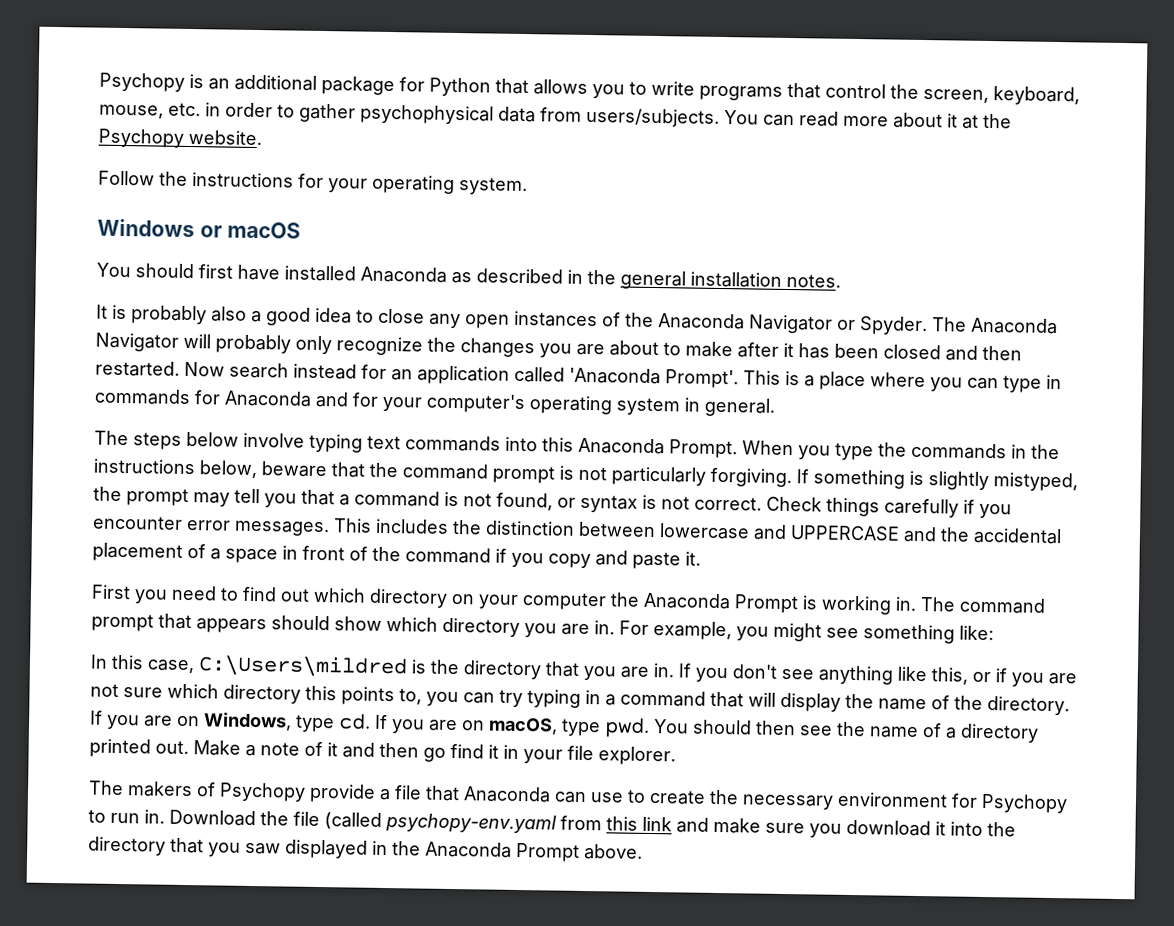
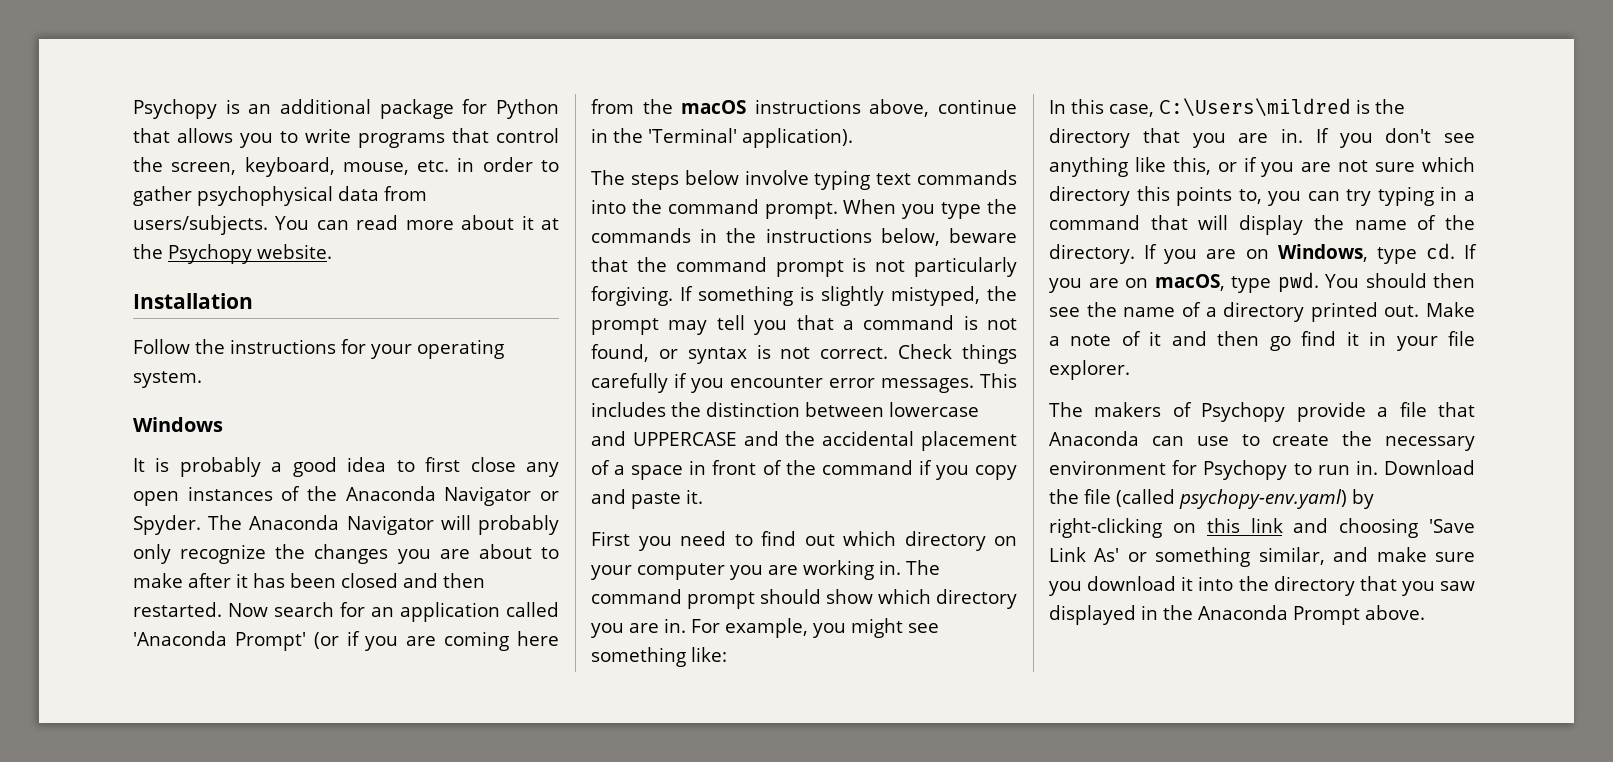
(262, 137) none -> [133,293,253,309] // Installation
[199,221,302,239] [96,262,841,290] or macOS // You should first have installed Anaconda as described in the general installation notes. -> (223, 424) none
[211,306,247,322] also -> (261, 467) none
(374, 316) none -> [425,457,461,472] first
[293,363,357,380] instead -> (334, 609) none
[665,369,1062,393] [94,388,775,417] Prompt'. This is a place where you can type in commands for Anaconda and for your computer's operating system in general. -> [234,631,559,651] [591,99,1017,117] [591,128,853,148] Prompt' (or if you are coming here from the macOS instructions above, continue in the 'Terminal' application).
[542,437,738,459] this Anaconda Prompt. -> [631,199,838,219] the command prompt.
[610,592,818,614] the Anaconda Prompt is -> [730,565,798,580] you are
[158,613,267,634] that appears -> (755, 600) none
[385,813,672,834] psychopy-env.yaml from this link -> [1179,489,1374,509] [1049,518,1475,538] [1049,547,1325,567] psychopy-env.yaml) by right-clicking on this link and choosing 'Save Link As' or something similar,

